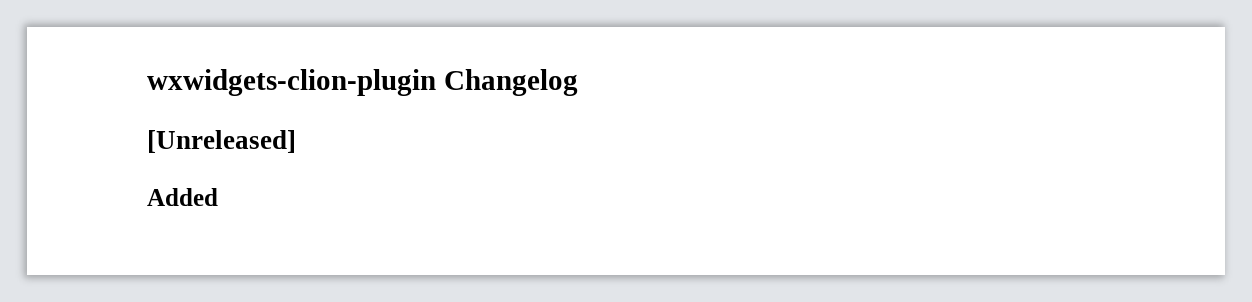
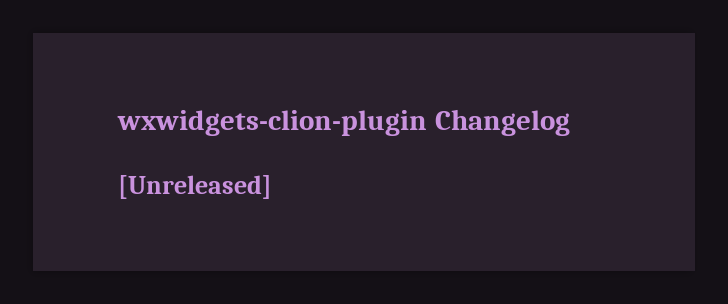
[147,188,218,206] // Added -> (272, 187) none

